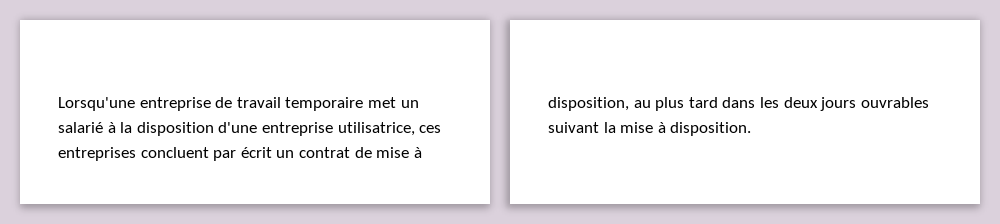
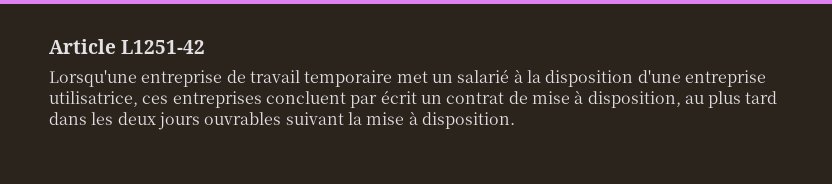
(58, 104) none -> [49,39,206,54] Article L1251-42 //

